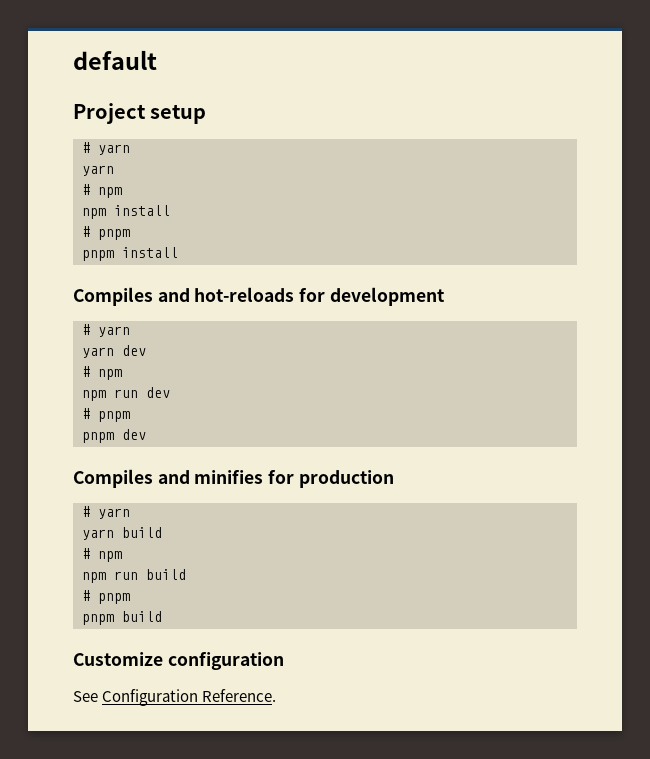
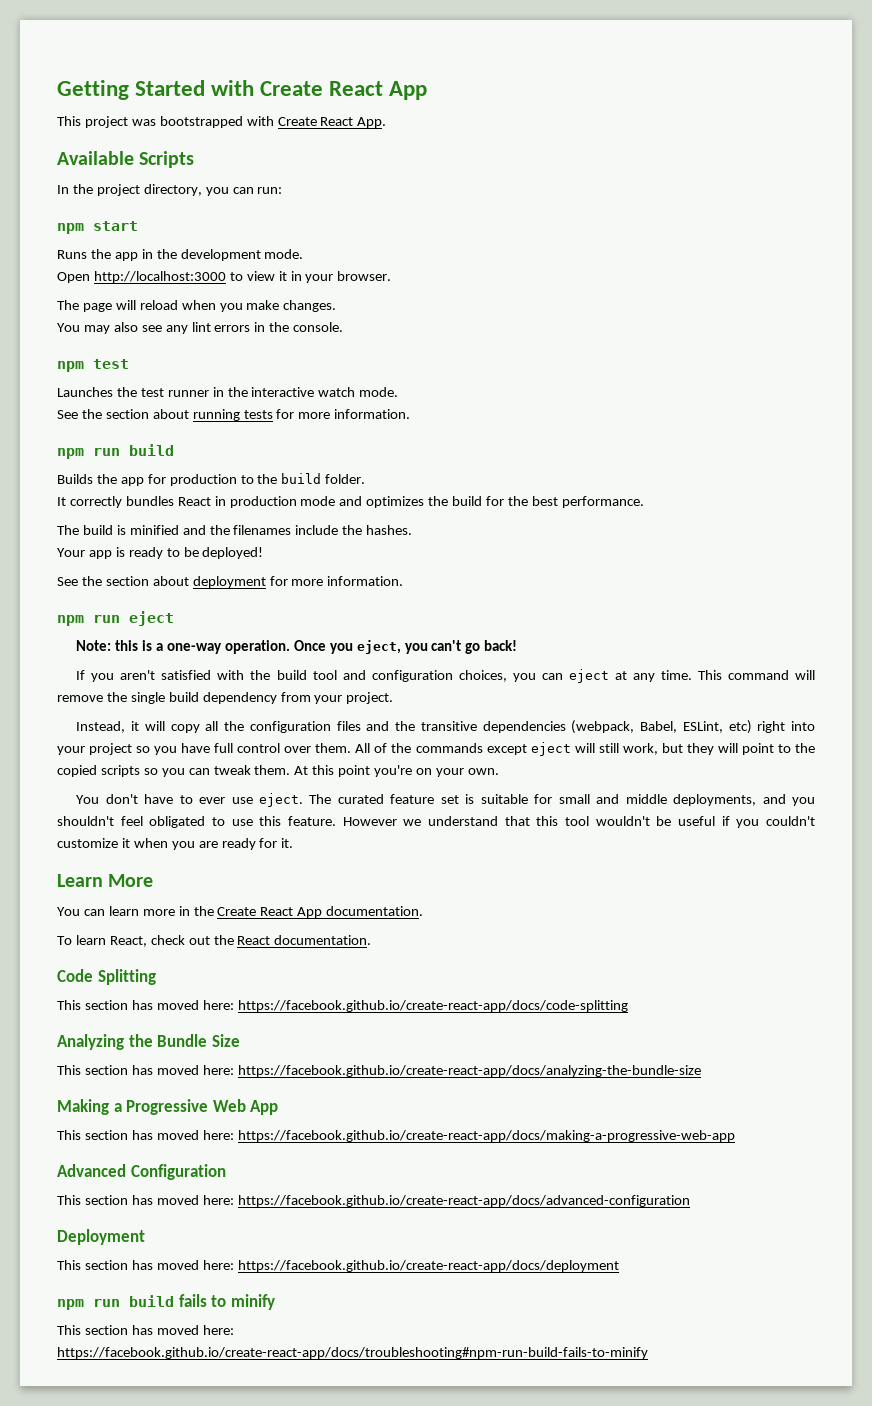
[73,50,157,70] [73,103,207,124] [82,142,130,155] [82,165,114,176] [82,184,122,198] [82,205,170,219] [82,226,130,240] [82,247,178,261] [73,287,445,306] [82,324,130,337] [82,345,146,358] [82,366,122,380] [82,387,170,401] [82,408,130,422] [82,429,146,443] [73,469,394,488] [82,506,130,519] [82,527,162,540] [82,548,122,562] [82,569,186,583] [82,590,130,604] [82,611,162,625] [73,651,284,670] [73,689,277,706] default // Project setup // # yarn // yarn // # npm // npm install // # pnpm // pnpm install // Compiles and hot-reloads for development // # yarn // yarn dev // # npm // npm run dev // # pnpm // pnpm dev // Compiles and minifies for production // # yarn // yarn build // # npm // npm run build // # pnpm // pnpm build // Customize configuration // See Configuration Reference. -> [57,80,428,100] [57,116,387,128] [57,151,195,168] [57,184,283,196] [57,221,138,234] [57,249,304,261] [57,271,392,283] [57,300,337,312] [57,322,344,334] [57,359,129,372] [57,387,399,397] [57,409,411,421] [57,444,174,459] [57,473,366,486] [57,496,644,508] [57,525,413,535] [57,547,264,559] [57,576,404,588] [57,611,174,626] [76,640,518,654] [76,669,815,683] [57,692,394,704] [76,720,815,734] [57,742,816,756] [57,765,499,777] [76,793,816,807] [57,816,815,828] [57,838,294,850] [57,874,154,887] [57,906,424,918] [57,935,372,947] [57,969,156,985] [57,1000,628,1012] [57,1034,240,1050] [57,1065,701,1077] [57,1099,279,1115] [57,1130,735,1142] [57,1164,226,1180] [57,1195,690,1207] [57,1229,145,1245] [57,1260,619,1272] [57,1294,275,1310] [57,1325,234,1335] [57,1347,648,1359] Getting Started with Create React App // This project was bootstrapped with Create React App. // Available Scripts // In the project directory, you can run: // npm start // Runs the app in the development mode. // Open http://localhost:3000 to view it in your browser. // The page will reload when you make changes. // You may also see any lint errors in the console. // npm test // Launches the test runner in the interactive watch mode. // See the section about running tests for more information. // npm run build // Builds the app for production to the build folder. // It correctly bundles React in production mode and optimizes the build for the best performance. // The build is minified and the filenames include the hashes. // Your app is ready to be deployed! // See the section about deployment for more information. // npm run eject // Note: this is a one-way operation. Once you eject, you can't go back! // If you aren't satisfied with the build tool and configuration choices, you can eject at any time. This command will remove the single build dependency from your project. // Instead, it will copy all the configuration files and the transitive dependencies (webpack, Babel, ESLint, etc) right into your project so you have full control over them. All of the commands except eject will still work, but they will point to the copied scripts so you can tweak them. At this point you're on your own. // You don't have to ever use eject. The curated feature set is suitable for small and middle deployments, and you shouldn't feel obligated to use this feature. However we understand that this tool wouldn't be useful if you couldn't customize it when you are ready for it. // Learn More // You can learn more in the Create React App documentation. // To learn React, check out the React documentation. // Code Splitting // This section has moved here: https://facebook.github.io/create-react-app/docs/code-splitting // Analyzing the Bundle Size // This section has moved here: https://facebook.github.io/create-react-app/docs/analyzing-the-bundle-size // Making a Progressive Web App // This section has moved here: https://facebook.github.io/create-react-app/docs/making-a-progressive-web-app // Advanced Configuration // This section has moved here: https://facebook.github.io/create-react-app/docs/advanced-configuration // Deployment // This section has moved here: https://facebook.github.io/create-react-app/docs/deployment // npm run build fails to minify // This section has moved here: https://facebook.github.io/create-react-app/docs/troubleshooting#npm-run-build-fails-to-minify

